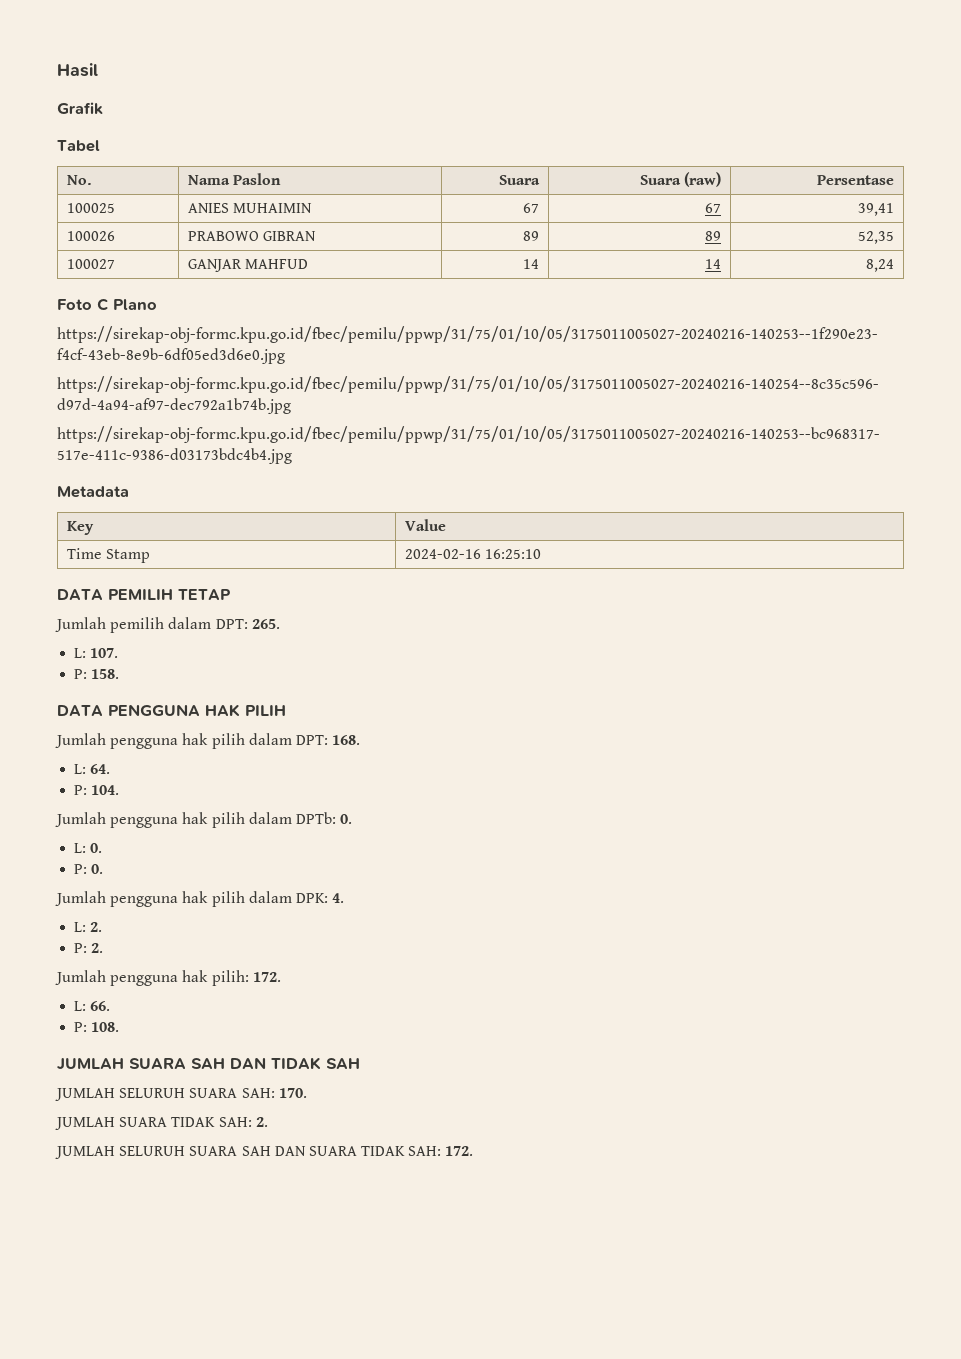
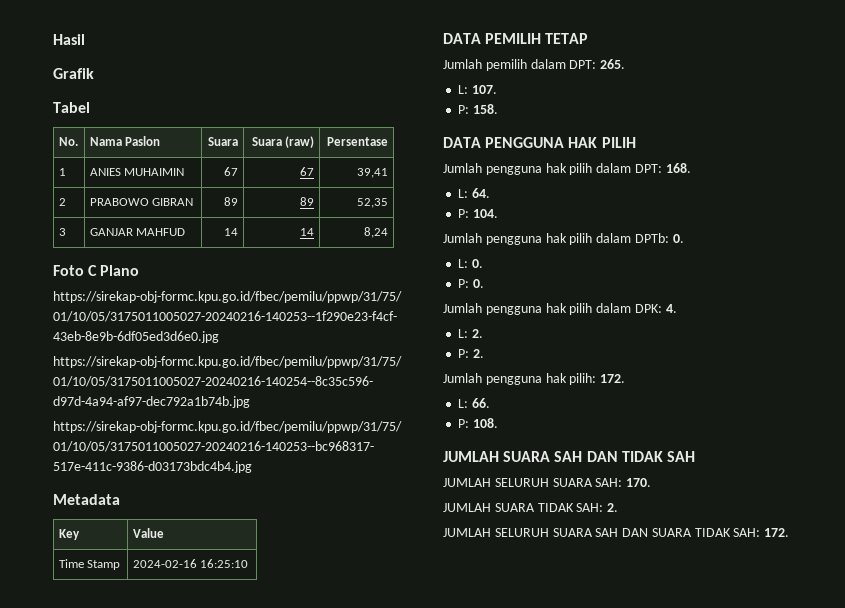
[67,203,116,213] 100025 -> [58,168,66,176] 1
[67,231,116,241] 100026 -> [58,198,66,206] 2
[67,259,116,269] 100027 -> [58,228,66,236] 3

